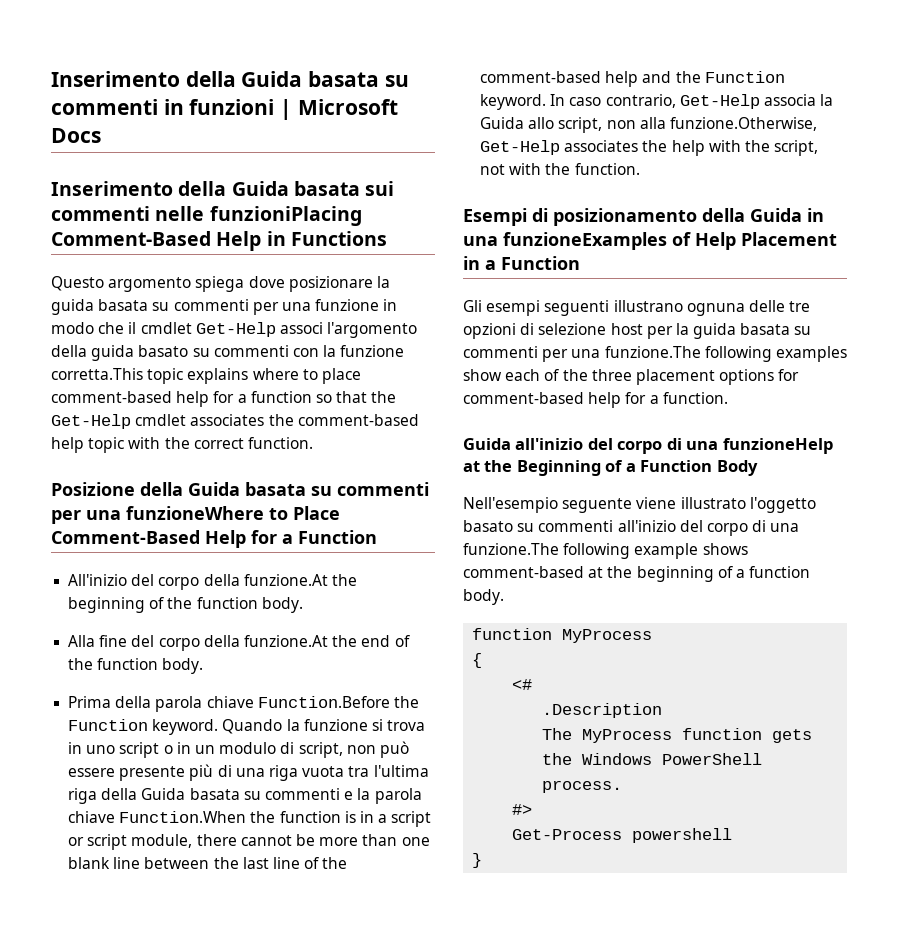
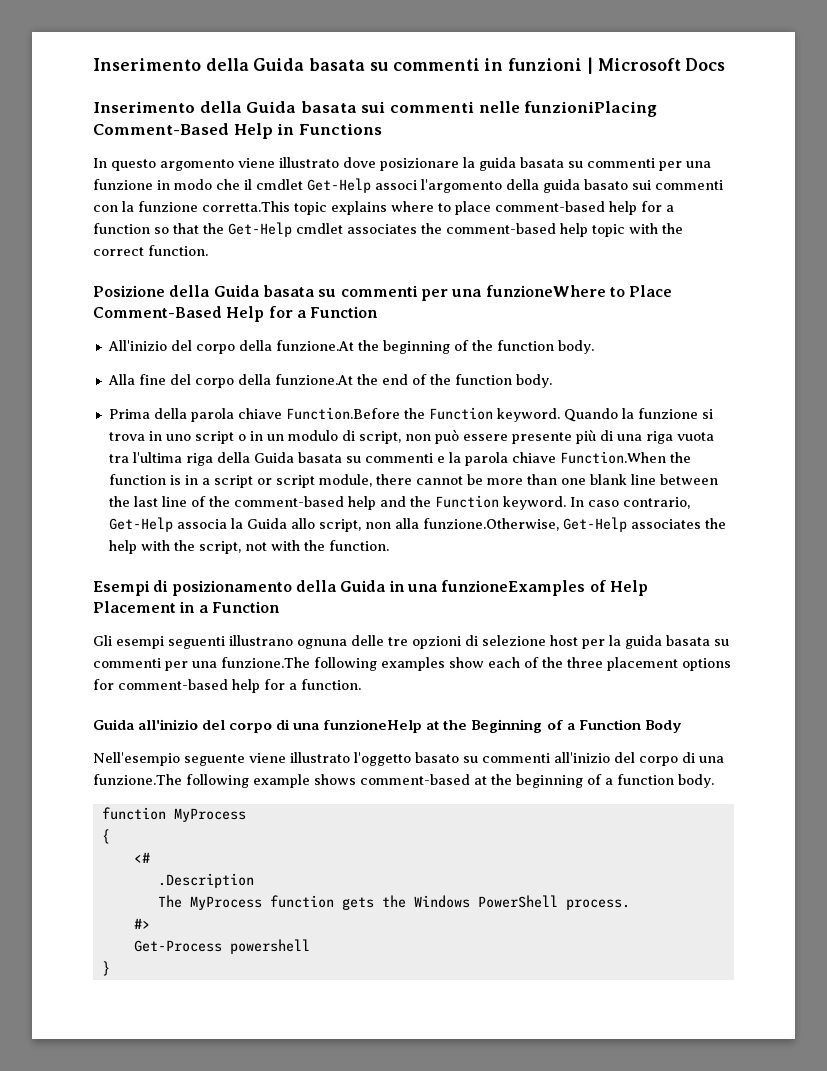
[51,276,245,292] Questo argomento spiega -> [93,157,339,171] In questo argomento viene illustrato
[192,348,210,357] su -> [632,180,651,190] sui

